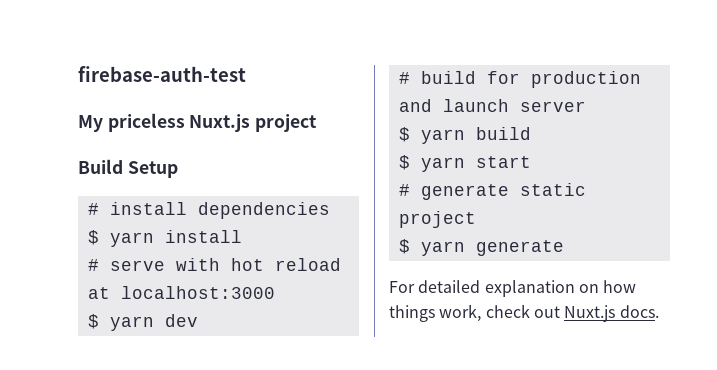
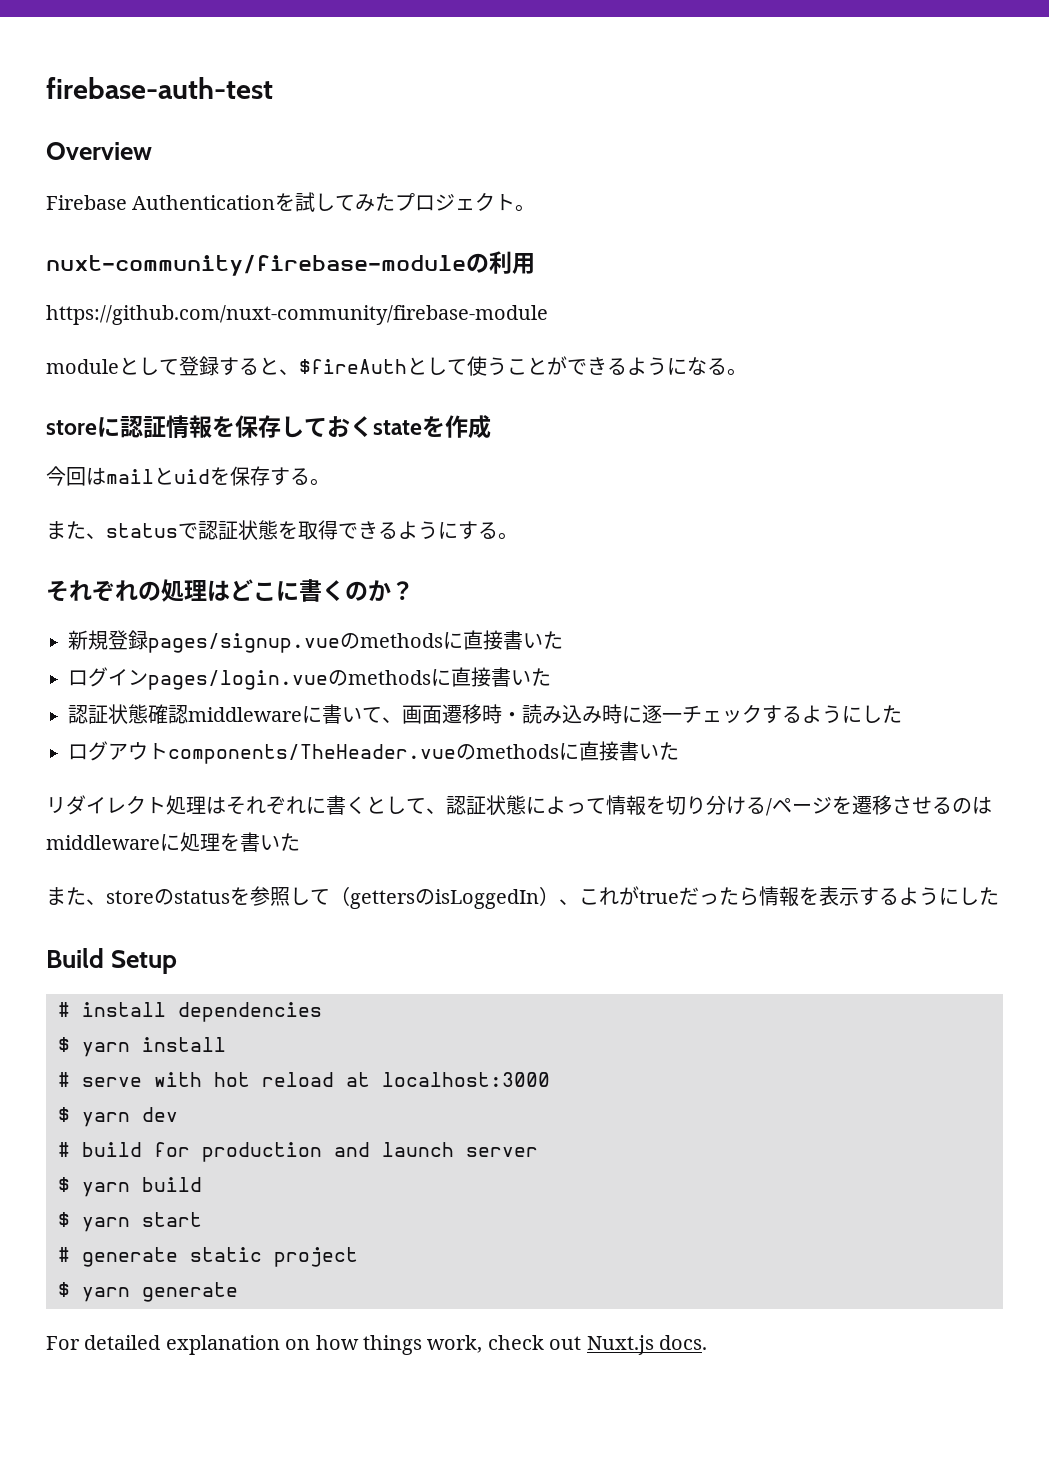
[78,113,318,132] My priceless Nuxt.js project -> [46,142,152,160] [46,192,536,212] [46,251,535,276] [46,305,548,325] [46,356,747,376] [46,415,491,439] [46,466,330,486] [46,520,518,540] [46,579,414,602] [68,630,563,653] [68,667,551,690] [68,704,902,724] [68,741,679,764] [46,795,992,816] [46,832,300,852] [46,886,999,909] Overview // Firebase Authenticationを試してみたプロジェクト。 // nuxt-community/firebase-moduleの利用 // https://github.com/nuxt-community/firebase-module // moduleとして登録すると、$fireAuthとして使うことができるようになる。 // storeに認証情報を保存しておくstateを作成 // 今回はmailとuidを保存する。 // また、statusで認証状態を取得できるようにする。 // それぞれの処理はどこに書くのか？ // 新規登録pages/signup.vueのmethodsに直接書いた // ログインpages/login.vueのmethodsに直接書いた // 認証状態確認middlewareに書いて、画面遷移時・読み込み時に逐一チェックするようにした // ログアウトcomponents/TheHeader.vueのmethodsに直接書いた // リダイレクト処理はそれぞれに書くとして、認証状態によって情報を切り分ける/ページを遷移させるのはmiddlewareに処理を書いた // また、storeのstatusを参照して（gettersのisLoggedIn）、これがtrueだったら情報を表示するようにした

